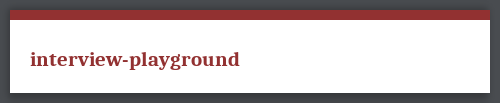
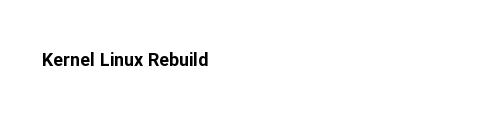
[30,51,240,70] interview-playground -> [42,52,209,66] Kernel Linux Rebuild

